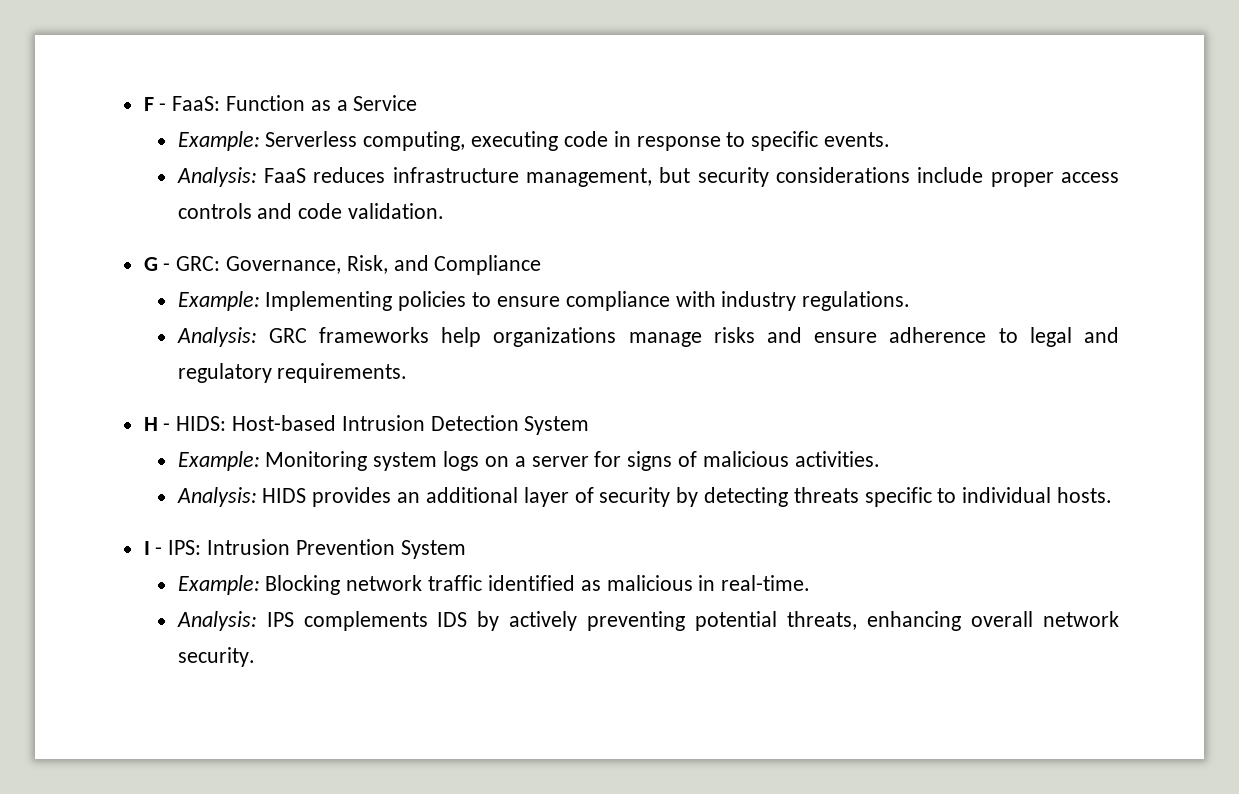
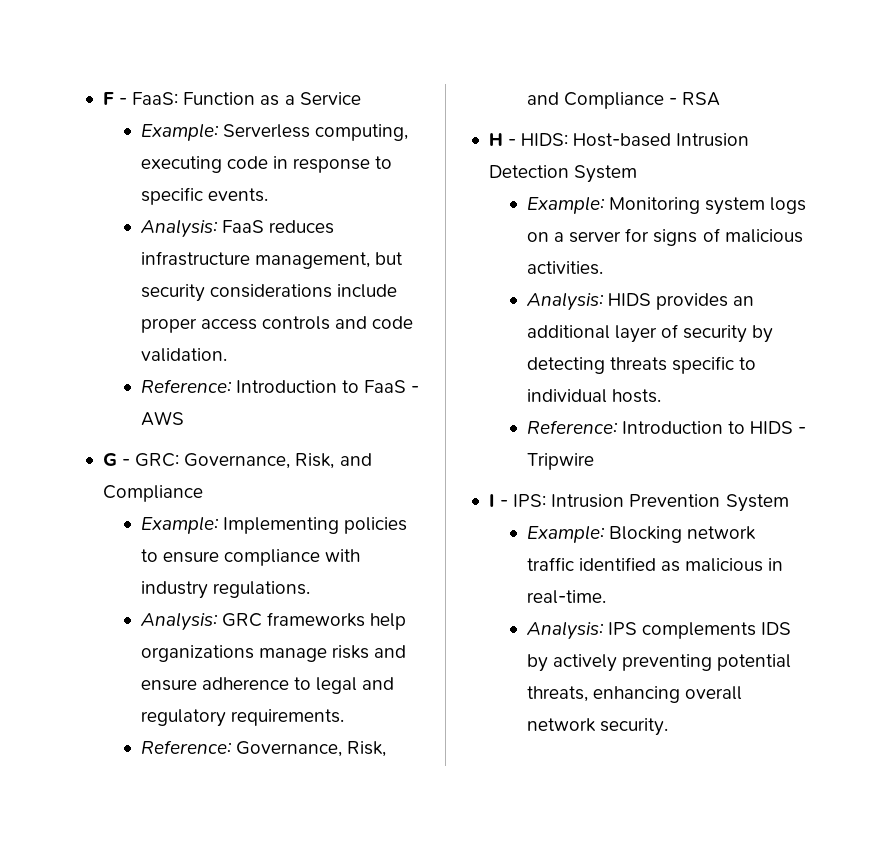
(445, 211) none -> [140,379,420,393] [140,411,184,426] // Reference: Introduction to FaaS - AWS
(408, 373) none -> [140,740,387,757] [526,92,721,109] // Reference: Governance, Risk, and Compliance - RSA
(1112, 495) none -> [526,420,807,434] [526,453,594,470] // Reference: Introduction to HIDS - Tripwire

